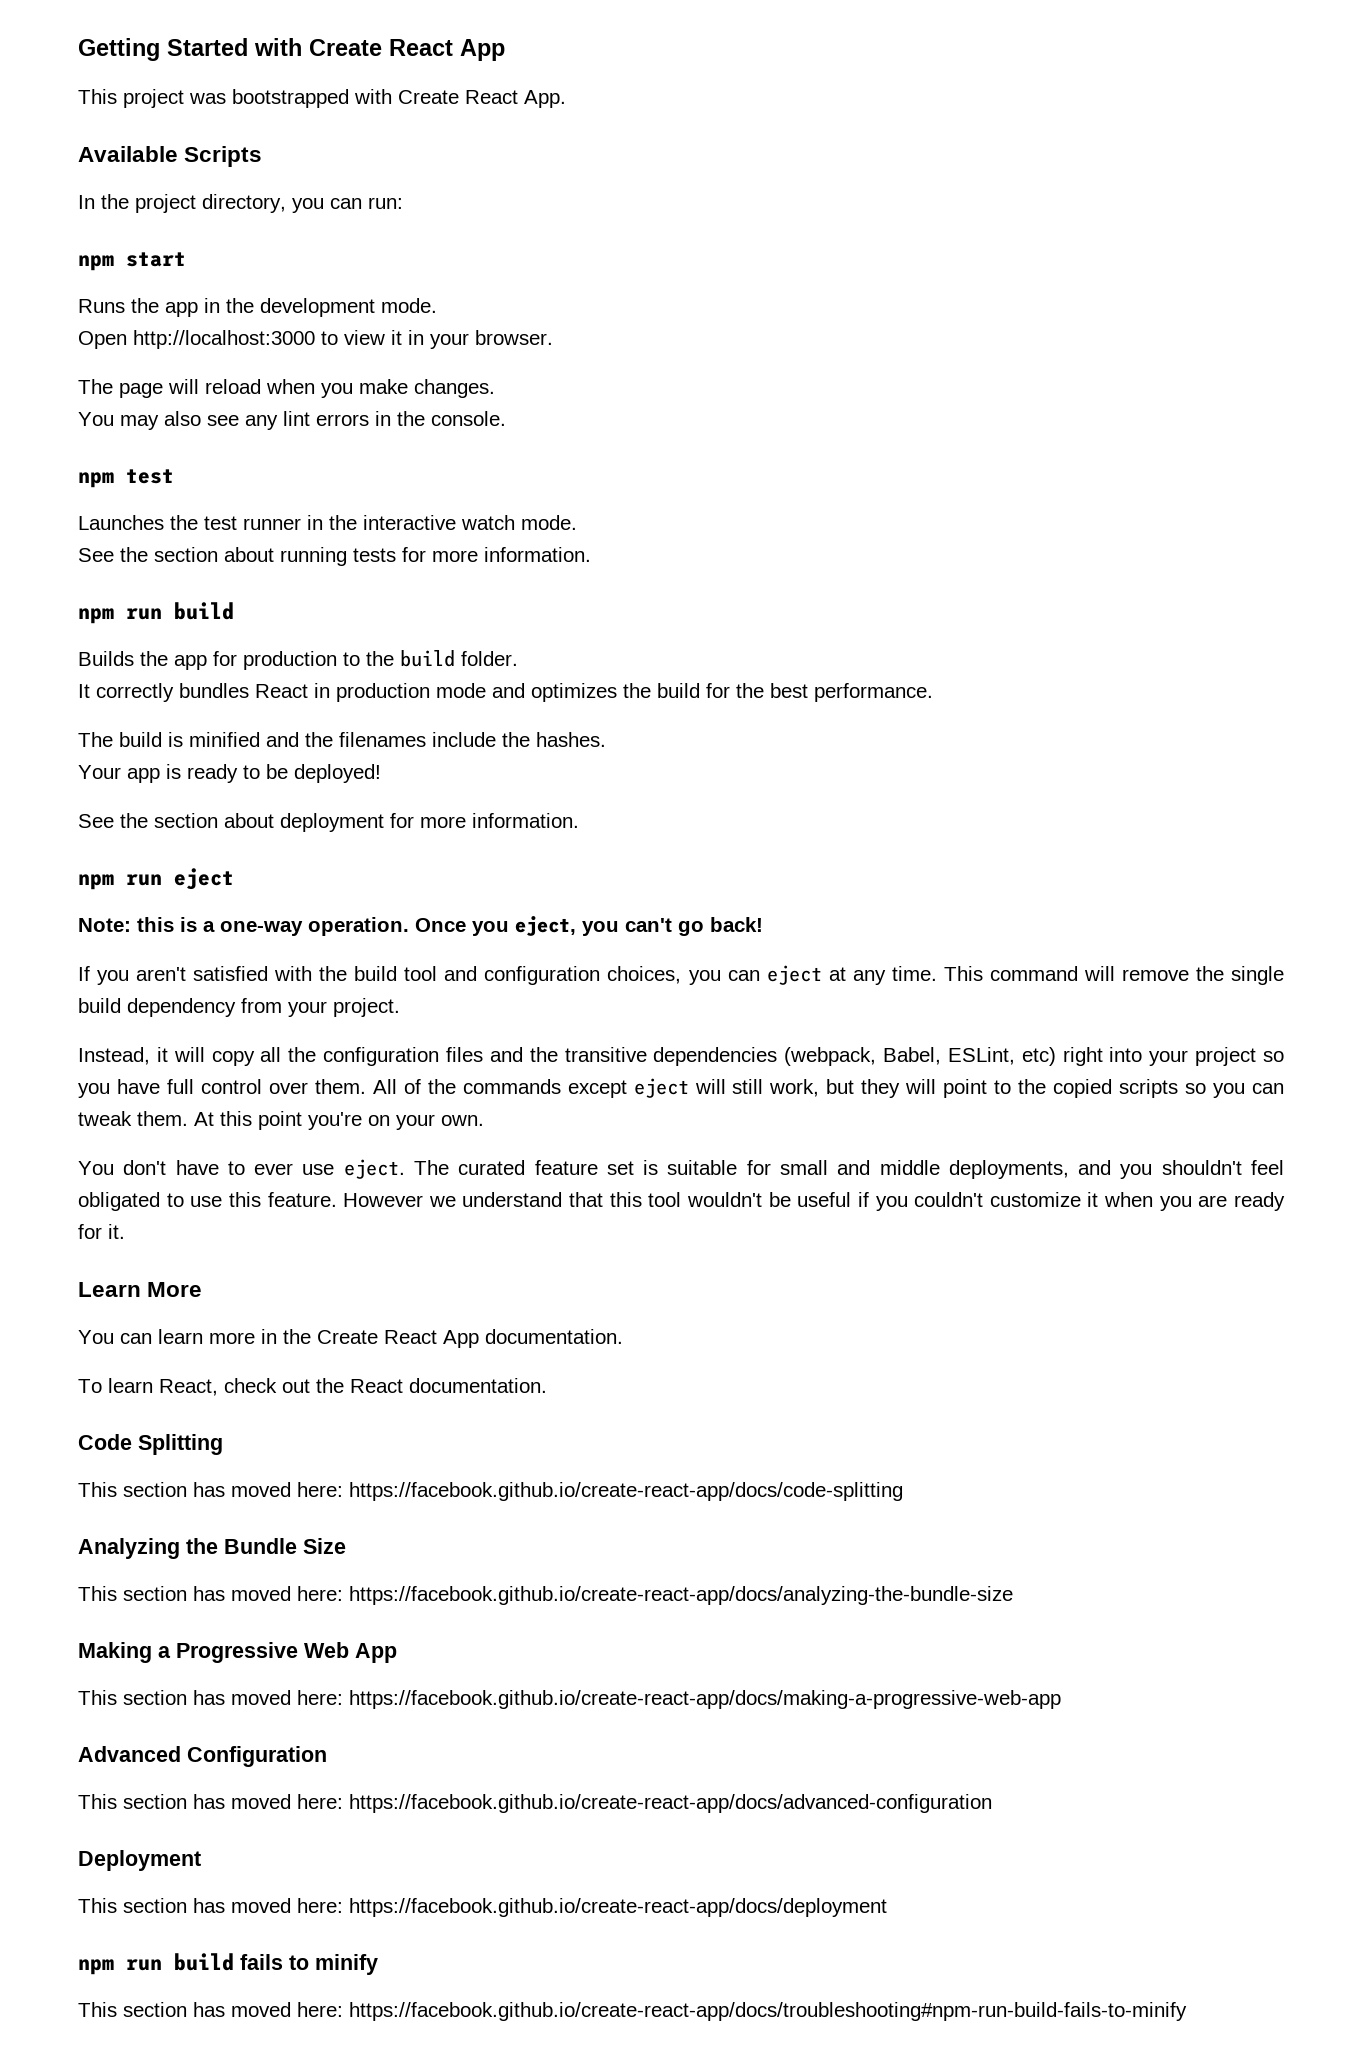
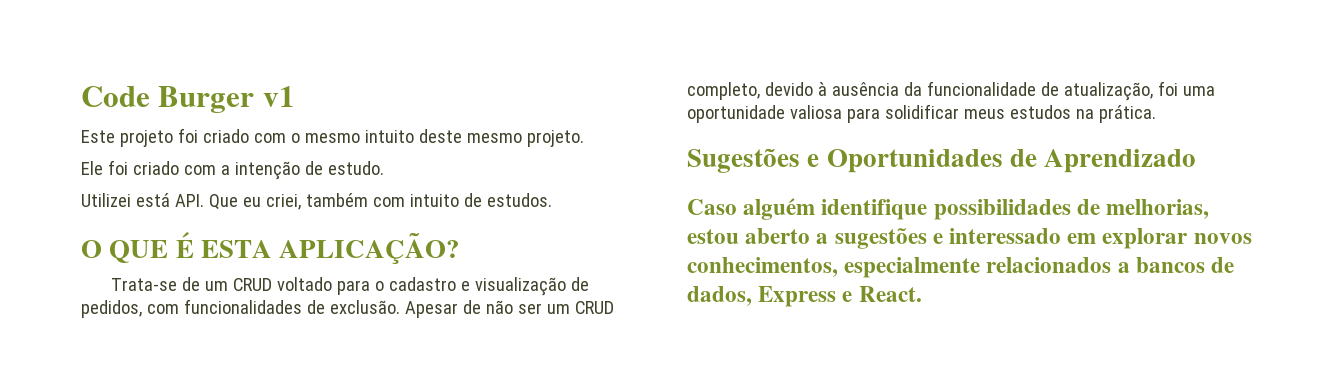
[78,38,505,61] [78,89,566,108] [78,146,263,167] [78,194,403,213] [78,252,186,271] [78,298,437,317] [78,330,553,349] [78,379,495,398] [78,411,506,430] [78,469,174,488] [78,515,577,530] [78,547,591,566] [78,602,234,624] [78,650,518,670] [78,683,933,702] [78,732,606,747] [78,764,381,783] [78,813,579,832] [78,868,234,890] [78,916,763,936] [78,965,1284,985] [78,998,400,1017] [78,1047,1284,1066] [78,1078,1285,1098] [78,1111,484,1130] [78,1159,1284,1179] [78,1192,1286,1211] [78,1224,125,1239] [78,1282,203,1297] [78,1329,623,1348] [78,1378,547,1396] [78,1434,223,1455] [78,1482,903,1501] [78,1538,346,1559] [78,1586,1013,1605] [78,1642,397,1663] [78,1690,1061,1709] [78,1746,327,1767] [78,1794,992,1813] [78,1850,201,1871] [78,1898,887,1917] [78,1953,378,1975] [78,2002,1187,2021] Getting Started with Create React App // This project was bootstrapped with Create React App. // Available Scripts // In the project directory, you can run: // npm start // Runs the app in the development mode. // Open http://localhost:3000 to view it in your browser. // The page will reload when you make changes. // You may also see any lint errors in the console. // npm test // Launches the test runner in the interactive watch mode. // See the section about running tests for more information. // npm run build // Builds the app for production to the build folder. // It correctly bundles React in production mode and optimizes the build for the best performance. // The build is minified and the filenames include the hashes. // Your app is ready to be deployed! // See the section about deployment for more information. // npm run eject // Note: this is a one-way operation. Once you eject, you can't go back! // If you aren't satisfied with the build tool and configuration choices, you can eject at any time. This command will remove the single build dependency from your project. // Instead, it will copy all the configuration files and the transitive dependencies (webpack, Babel, ESLint, etc) right into your project so you have full control over them. All of the commands except eject will still work, but they will point to the copied scripts so you can tweak them. At this point you're on your own. // You don't have to ever use eject. The curated feature set is suitable for small and middle deployments, and you shouldn't feel obligated to use this feature. However we understand that this tool wouldn't be useful if you couldn't customize it when you are ready for it. // Learn More // You can learn more in the Create React App documentation. // To learn React, check out the React documentation. // Code Splitting // This section has moved here: https://facebook.github.io/create-react-app/docs/code-splitting // Analyzing the Bundle Size // This section has moved here: https://facebook.github.io/create-react-app/docs/analyzing-the-bundle-size // Making a Progressive Web App // This section has moved here: https://facebook.github.io/create-react-app/docs/making-a-progressive-web-app // Advanced Configuration // This section has moved here: https://facebook.github.io/create-react-app/docs/advanced-configuration // Deployment // This section has moved here: https://facebook.github.io/create-react-app/docs/deployment // npm run build fails to minify // This section has moved here: https://facebook.github.io/create-react-app/docs/troubleshooting#npm-run-build-fails-to-minify -> [81,86,295,113] [81,128,584,147] [81,160,384,180] [81,193,552,210] [81,232,461,264] [110,277,589,296] [81,299,614,318] [687,81,1215,101] [687,104,1156,123] [687,148,1197,173] [687,198,1210,220] [687,228,1252,249] [687,257,1235,278] [687,286,922,307] Code Burger v1 // Este projeto foi criado com o mesmo intuito deste mesmo projeto. // Ele foi criado com a intenção de estudo. // Utilizei está API. Que eu criei, também com intuito de estudos. // O QUE É ESTA APLICAÇÃO? // Trata-se de um CRUD voltado para o cadastro e visualização de pedidos, com funcionalidades de exclusão. Apesar de não ser um CRUD completo, devido à ausência da funcionalidade de atualização, foi uma oportunidade valiosa para solidificar meus estudos na prática. // Sugestões e Oportunidades de Aprendizado // Caso alguém identifique possibilidades de melhorias, estou aberto a sugestões e interessado em explorar novos conhecimentos, especialmente relacionados a bancos de dados, Express e React.

